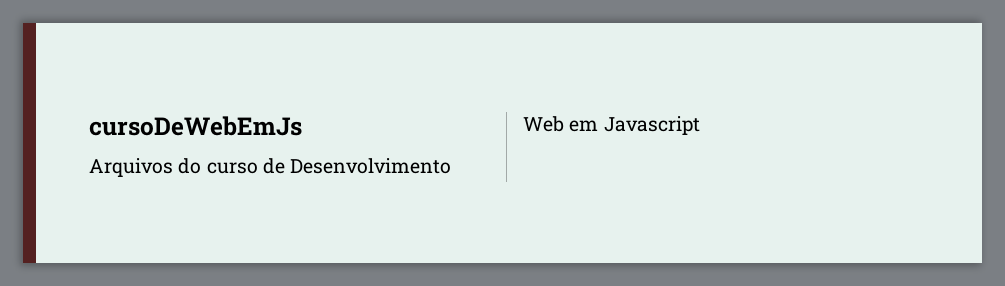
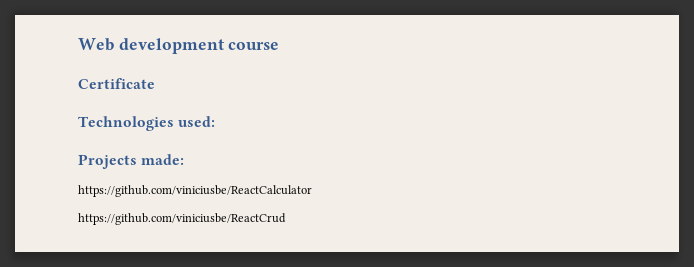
[89,116,302,136] [89,158,452,177] [523,116,700,135] cursoDeWebEmJs // Arquivos do curso de Desenvolvimento Web em Javascript -> [78,38,280,54] [78,78,155,89] [78,116,216,131] [78,154,185,169] [78,185,312,197] [78,213,286,225] Web development course // Certificate // Technologies used: // Projects made: // https://github.com/viniciusbe/ReactCalculator // https://github.com/viniciusbe/ReactCrud

